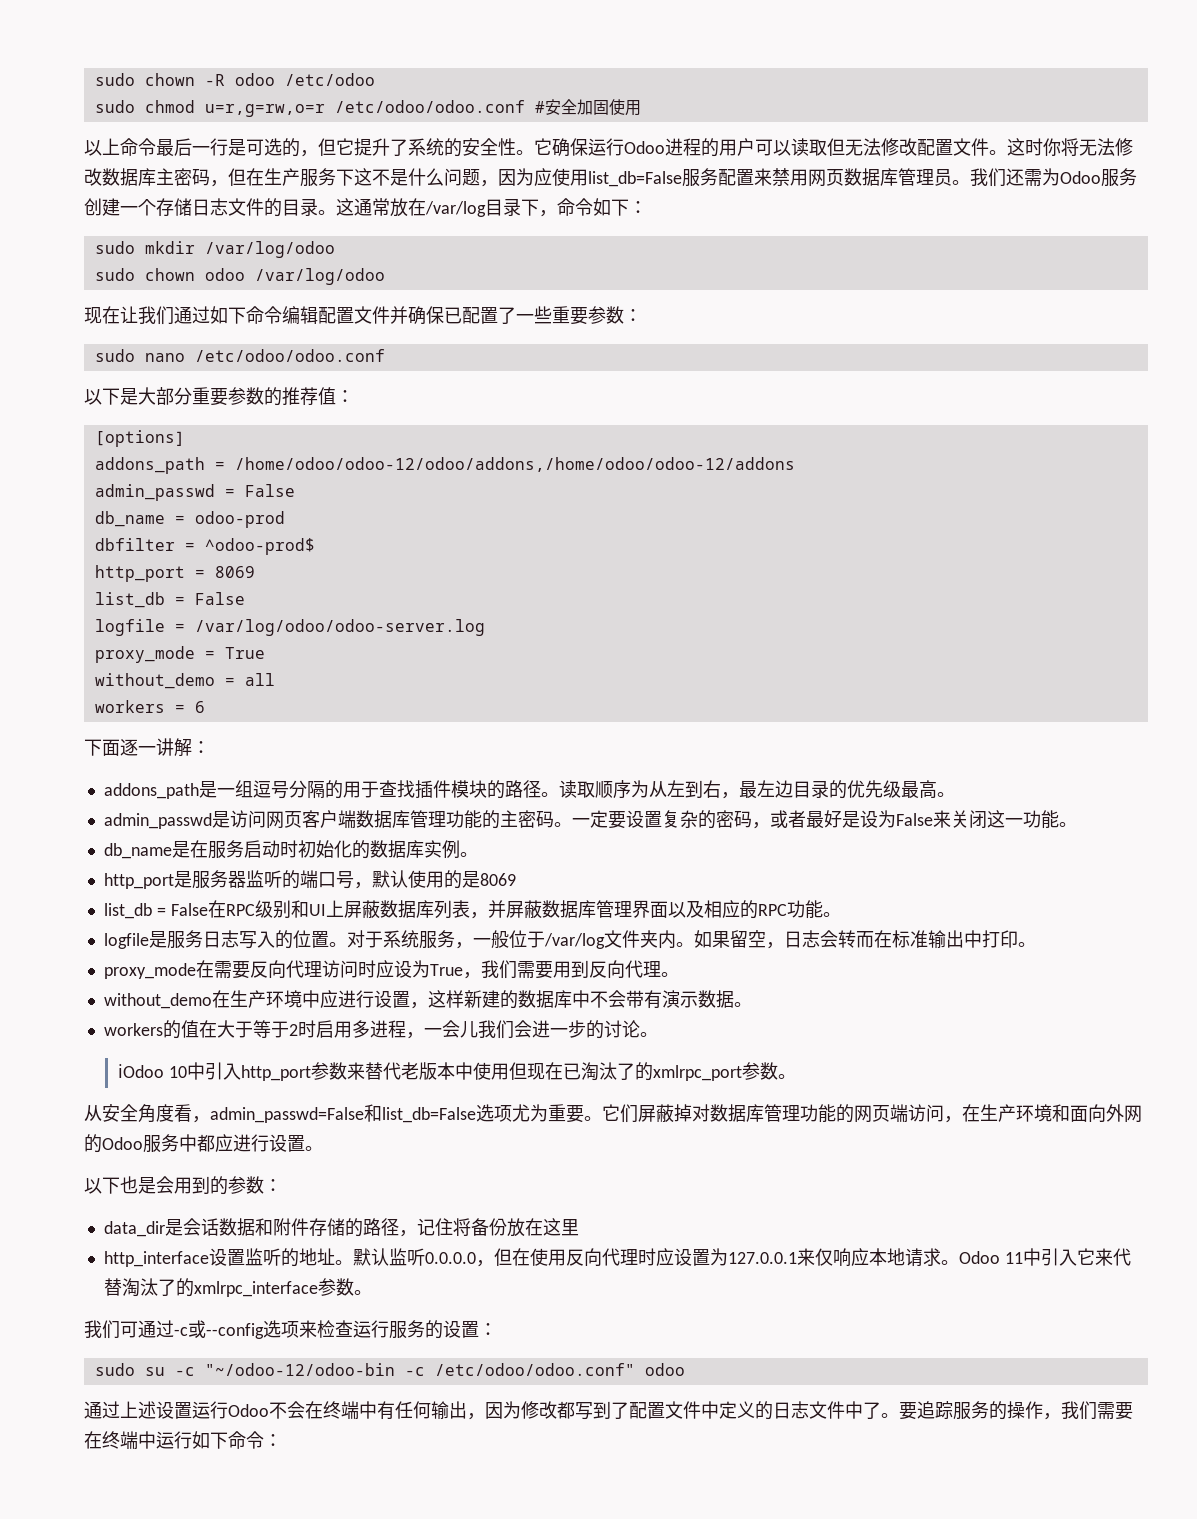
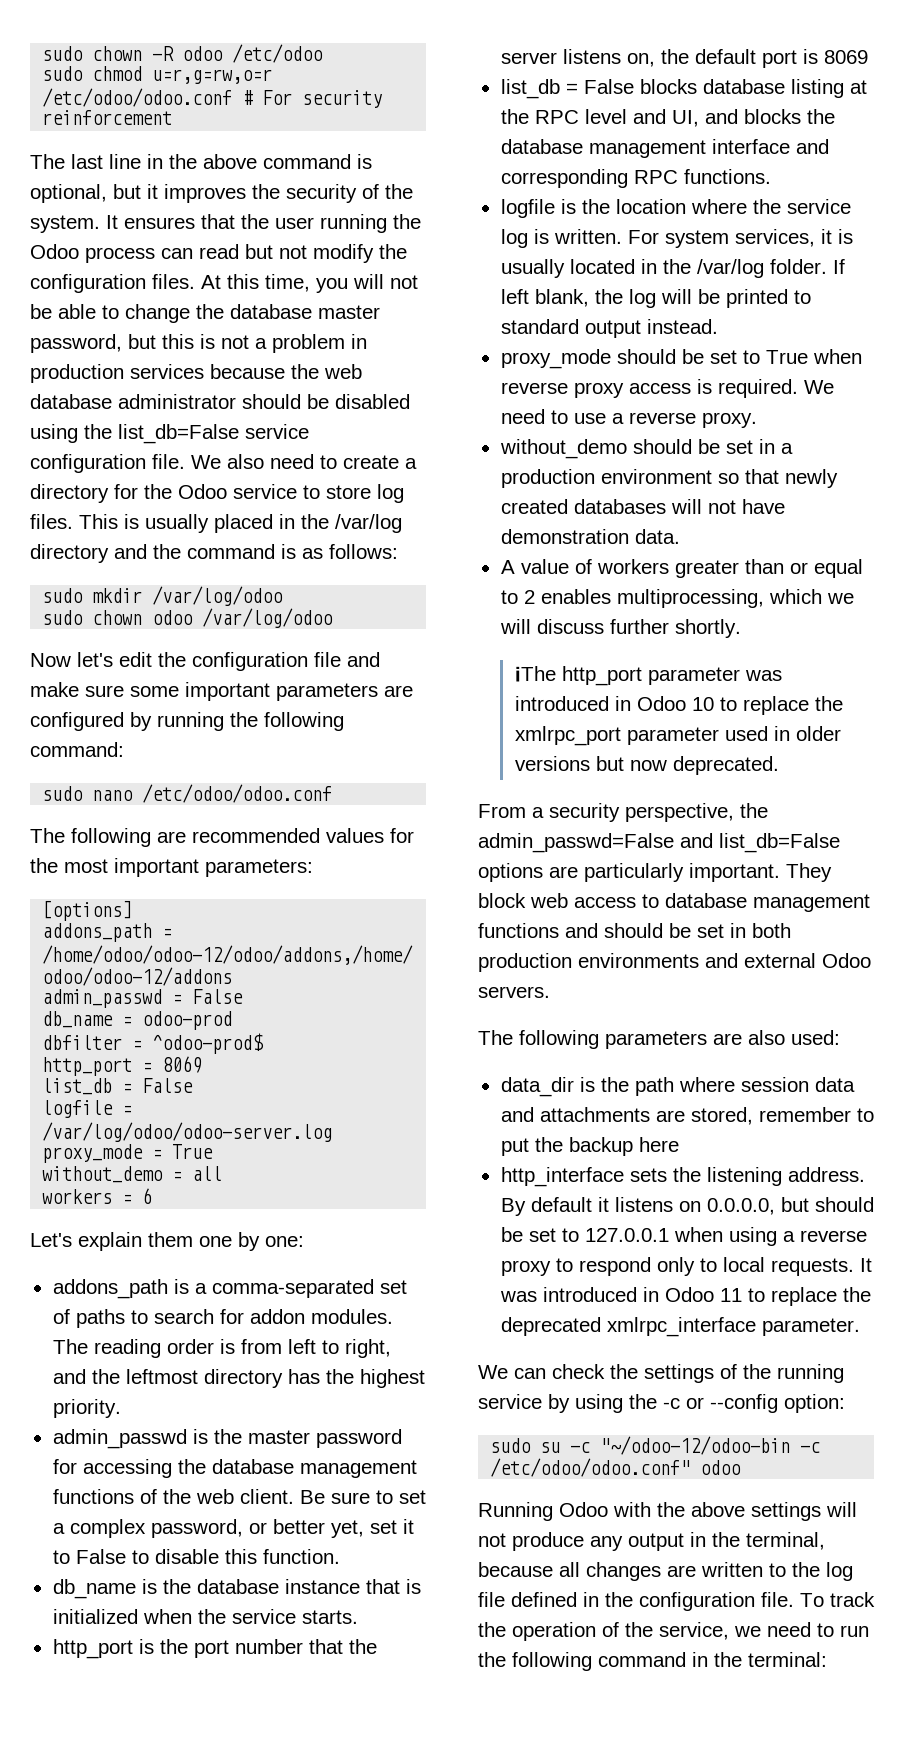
[544,99,641,116] [84,138,1133,157] [84,168,1137,187] [84,198,647,217] 安全加固使用 // 以上命令最后一行是可选的，但它提升了系统的安全性。它确保运行Odoo进程的用户可以读取但无法修改配置文件。这时你将无法修改数据库主密码，但在生产服务下这不是什么问题，因为应使用list_db=False服务配置来禁用网页数据库管理员。我们还需为Odoo服务创建一个存储日志文件的目录。这通常放在/var/log目录下，命令如下： -> [262,90,383,108] [42,110,173,125] [30,154,372,169] [30,184,413,203] [30,214,421,233] [30,244,407,263] [30,274,418,293] [30,304,380,323] [30,334,367,353] [30,364,362,383] [30,394,410,409] [30,424,309,444] [30,454,417,473] [30,484,404,503] [30,514,402,533] [30,544,398,563] For security reinforcement // The last line in the above command is optional, but it improves the security of the system. It ensures that the user running the Odoo process can read but not modify the configuration files. At this time, you will not be able to change the database master password, but this is not a problem in production services because the web database administrator should be disabled using the list_db=False service configuration file. We also need to create a directory for the Odoo service to store log files. This is usually placed in the /var/log directory and the command is as follows:
[84,306,642,325] [94,349,385,362] [84,387,354,406] 现在让我们通过如下命令编辑配置文件并确保已配置了一些重要参数： // sudo nano /etc/odoo/odoo.conf // 以下是大部分重要参数的推荐值： -> [30,652,380,671] [30,682,413,701] [30,712,344,731] [30,742,124,757] [42,784,333,803] [30,828,414,847] [30,858,313,877] Now let's edit the configuration file and make sure some important parameters are configured by running the following command: // sudo nano /etc/odoo/odoo.conf // The following are recommended values for the most important parameters:
[84,738,210,757] [103,780,955,799] [103,810,1077,829] [103,840,478,859] [103,870,516,889] [103,900,841,919] [103,930,1036,949] [103,960,679,979] [103,990,752,1009] [103,1020,658,1039] [117,1062,796,1081] [84,1104,1142,1123] [84,1134,323,1153] [84,1176,282,1195] [103,1218,579,1237] [103,1248,1131,1267] [103,1278,372,1297] [84,1320,497,1339] 下面逐一讲解： // addons_path是一组逗号分隔的用于查找插件模块的路径。读取顺序为从左到右，最左边目录的优先级最高。 // admin_passwd是访问网页客户端数据库管理功能的主密码。一定要设置复杂的密码，或者最好是设为False来关闭这一功能。 // db_name是在服务启动时初始化的数据库实例。 // http_port是服务器监听的端口号，默认使用的是8069 // list_db = False在RPC级别和UI上屏蔽数据库列表，并屏蔽数据库管理界面以及相应的RPC功能。 // logfile是服务日志写入的位置。对于系统服务，一般位于/var/log文件夹内。如果留空，日志会转而在标准输出中打印。 // proxy_mode在需要反向代理访问时应设为True，我们需要用到反向代理。 // without_demo在生产环境中应进行设置，这样新建的数据库中不会带有演示数据。 // workers的值在大于等于2时启用多进程，一会儿我们会进一步的讨论。 // ℹOdoo 10中引入http_port参数来替代老版本中使用但现在已淘汰了的xmlrpc_port参数。 // 从安全角度看，admin_passwd=False和list_db=False选项尤为重要。它们屏蔽掉对数据库管理功能的网页端访问，在生产环境和面向外网的Odoo服务中都应进行设置。 // 以下也是会用到的参数： // data_dir是会话数据和附件存储的路径，记住将备份放在这里 // http_interface设置监听的地址。默认监听0.0.0.0，但在使用反向代理时应设置为127.0.0.1来仅响应本地请求。Odoo 11中引入它来代替淘汰了的xmlrpc_interface参数。 // 我们可通过-c或--config选项来检查运行服务的设置： -> [30,1232,304,1251] [52,1279,407,1299] [52,1309,393,1328] [52,1339,391,1358] [52,1369,425,1388] [52,1399,121,1418] [52,1429,402,1449] [52,1459,417,1478] [52,1489,426,1504] [52,1519,414,1538] [52,1549,340,1564] [52,1579,421,1599] [52,1609,358,1624] [52,1639,377,1659] [500,49,868,68] [500,79,867,99] [500,109,835,127] [500,139,829,158] [500,169,771,188] [500,199,851,218] [500,229,853,248] [500,259,845,278] [500,289,811,308] [500,319,718,338] [500,349,862,369] [500,379,834,398] [500,409,757,428] [499,439,793,459] [500,469,838,488] [500,499,785,514] [500,529,680,544] [500,559,863,578] [500,589,854,608] [499,619,741,638] [514,666,782,686] [514,696,843,715] [514,726,841,746] [514,756,779,775] [478,803,768,822] [478,833,840,853] [478,863,832,882] [478,893,870,912] [478,923,791,938] [478,953,871,972] [478,986,550,998] [478,1030,840,1049] [500,1077,855,1097] [500,1107,874,1125] [500,1137,679,1156] [500,1167,865,1187] [500,1197,874,1216] [500,1227,867,1246] [500,1257,872,1276] [499,1287,871,1306] [500,1317,860,1337] [478,1364,844,1383] [478,1394,845,1413] Let's explain them one by one: // addons_path is a comma-separated set of paths to search for addon modules. The reading order is from left to right, and the leftmost directory has the highest priority. // admin_passwd is the master password for accessing the database management functions of the web client. Be sure to set a complex password, or better yet, set it to False to disable this function. // db_name is the database instance that is initialized when the service starts. // http_port is the port number that the server listens on, the default port is 8069 // list_db = False blocks database listing at the RPC level and UI, and blocks the database management interface and corresponding RPC functions. // logfile is the location where the service log is written. For system services, it is usually located in the /var/log folder. If left blank, the log will be printed to standard output instead. // proxy_mode should be set to True when reverse proxy access is required. We need to use a reverse proxy. // without_demo should be set in a production environment so that newly created databases will not have demonstration data. // A value of workers greater than or equal to 2 enables multiprocessing, which we will discuss further shortly. // ℹThe http_port parameter was introduced in Odoo 10 to replace the xmlrpc_port parameter used in older versions but now deprecated. // From a security perspective, the admin_passwd=False and list_db=False options are particularly important. They block web access to database management functions and should be set in both production environments and external Odoo servers. // The following parameters are also used: // data_dir is the path where session data and attachments are stored, remember to put the backup here // http_interface sets the listening address. By default it listens on 0.0.0.0, but should be set to 127.0.0.1 when using a reverse proxy to respond only to local requests. It was introduced in Odoo 11 to replace the deprecated xmlrpc_interface parameter. // We can check the settings of the running service by using the -c or --config option:
[84,1401,1133,1420] [84,1431,282,1449] 通过上述设置运行Odoo不会在终端中有任何输出，因为修改都写到了配置文件中定义的日志文件中了。要追踪服务的操作，我们需要在终端中运行如下命令： -> [478,1502,857,1521] [478,1532,825,1551] [478,1562,853,1581] [478,1592,875,1611] [478,1622,869,1641] [478,1652,827,1671] Running Odoo with the above settings will not produce any output in the terminal, because all changes are written to the log file defined in the configuration file. To track the operation of the service, we need to run the following command in the terminal:

